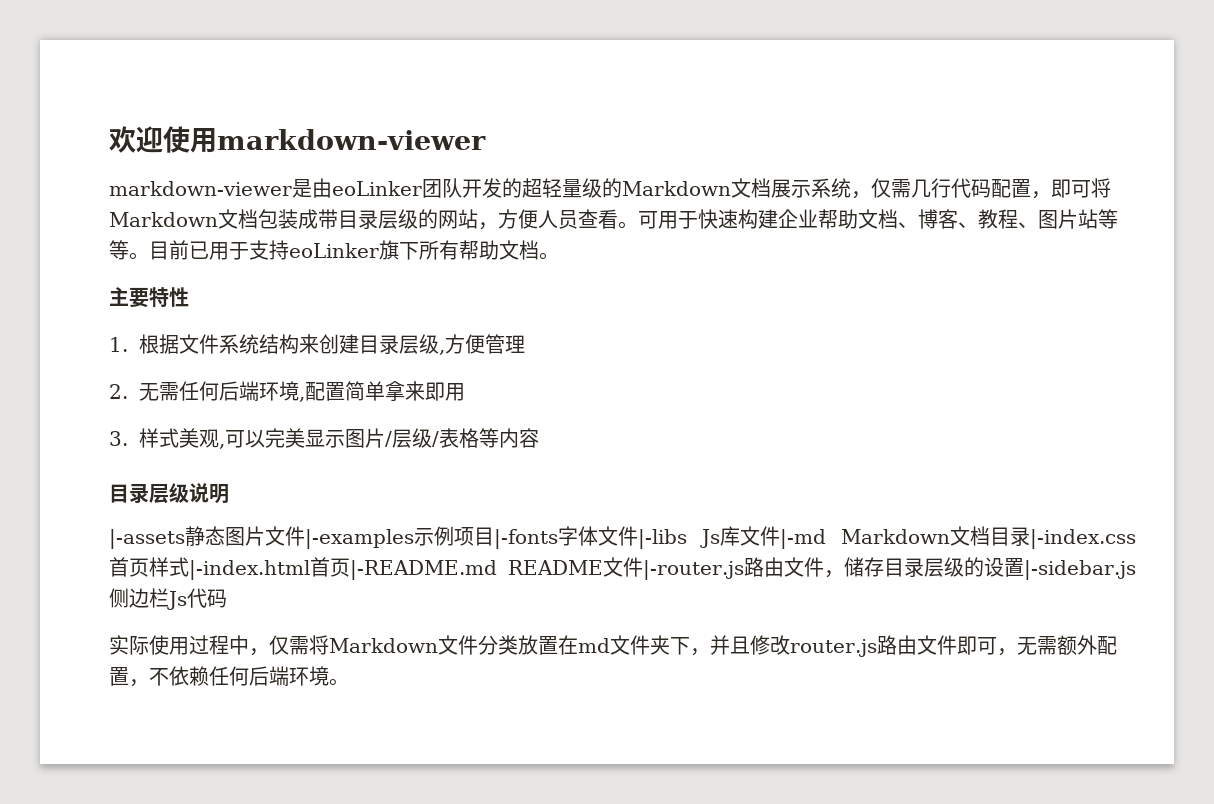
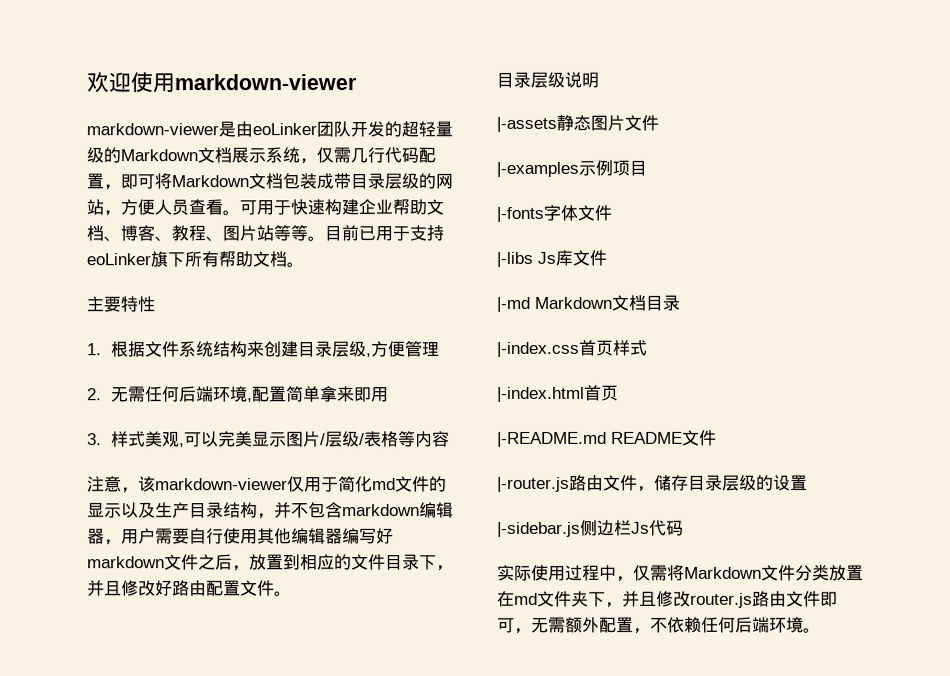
(540, 438) none -> [87,476,447,494] [87,502,454,520] [87,528,394,546] [87,554,454,572] [87,580,292,597] // 注意，该markdown-viewer仅用于简化md文件的显示以及生产目录结构，并不包含markdown编辑器，用户需要自行使用其他编辑器编写好markdown文件之后，放置到相应的文件目录下，并且修改好路由配置文件。
(305, 536) none -> (659, 122) //
(494, 536) none -> (647, 167) //
(638, 536) none -> (612, 212) //
(780, 536) none -> (607, 257) //
(1030, 536) none -> (680, 302) //
(189, 567) none -> (648, 347) //
(350, 567) none -> (619, 392) //
(644, 567) none -> (717, 437) //
(1025, 567) none -> (808, 482) //

